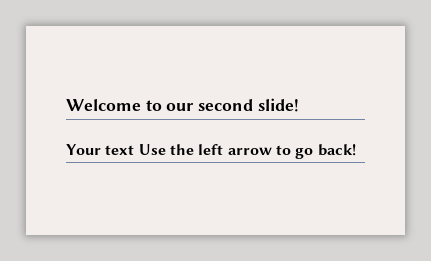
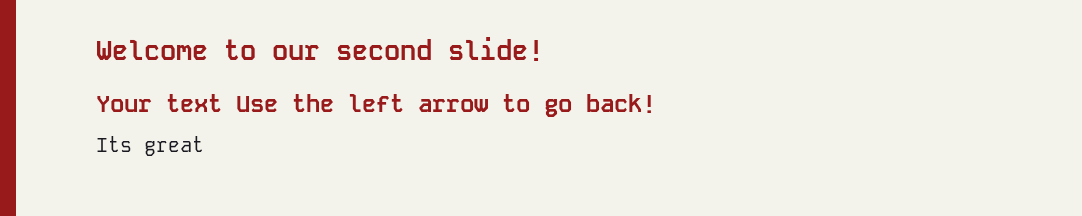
(356, 150) none -> [96,136,204,156] // Its great

